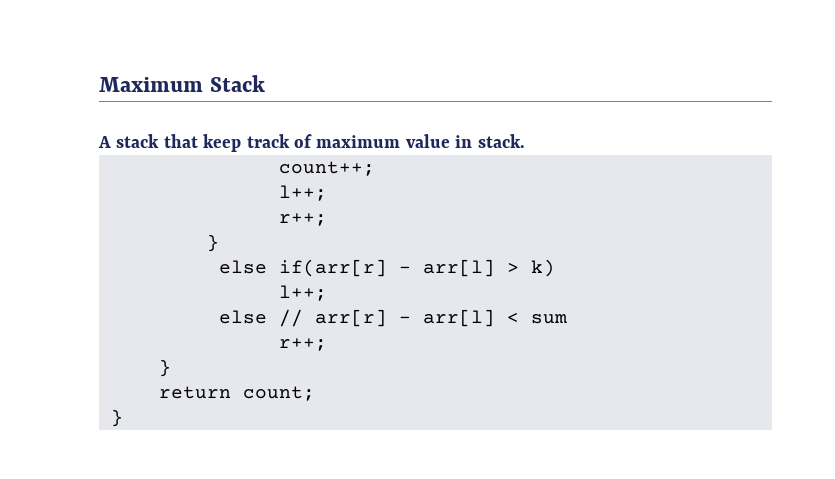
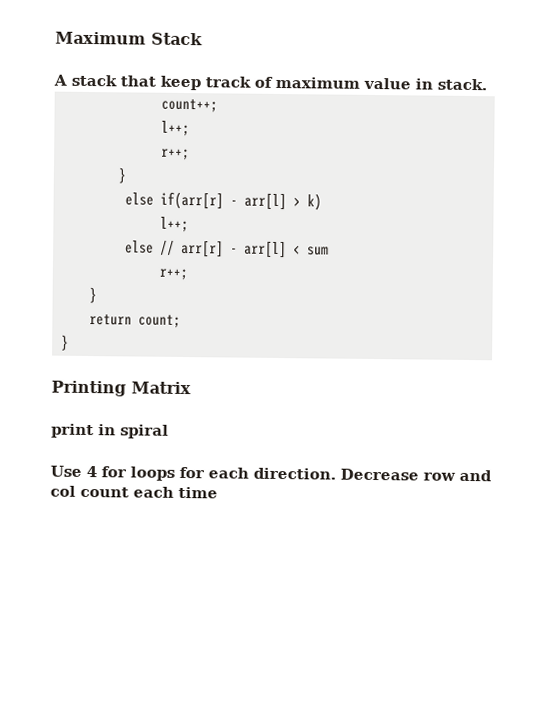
(123, 418) none -> [51,380,191,397] [51,423,169,439] [50,465,492,482] [50,485,218,499] // Printing Matrix // print in spiral // Use 4 for loops for each direction. Decrease row and col count each time

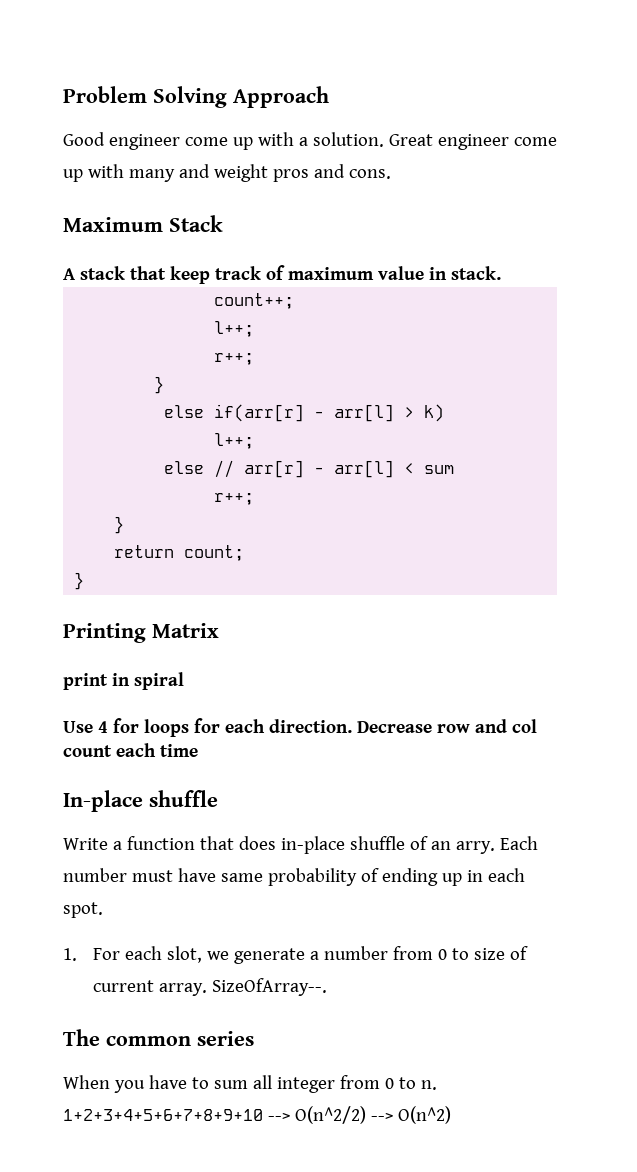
(55, 38) none -> [63,86,329,108] [63,132,557,150] [63,164,391,182] Problem Solving Approach // Good engineer come up with a solution. Great engineer come up with many and weight pros and cons. //
(218, 492) none -> [63,790,218,812] [63,836,538,854] [63,868,525,886] [63,902,103,918] [63,946,529,964] [93,978,328,996] [63,1029,254,1046] [63,1075,437,1093] [63,1106,451,1124] // In-place shuffle // Write a function that does in-place shuffle of an arry. Each number must have same probability of ending up in each spot. // 1. For each slot, we generate a number from 0 to size of current array. SizeOfArray--. // The common series // When you have to sum all integer from 0 to n. 1+2+3+4+5+6+7+8+9+10 --> O(n^2/2) --> O(n^2)

